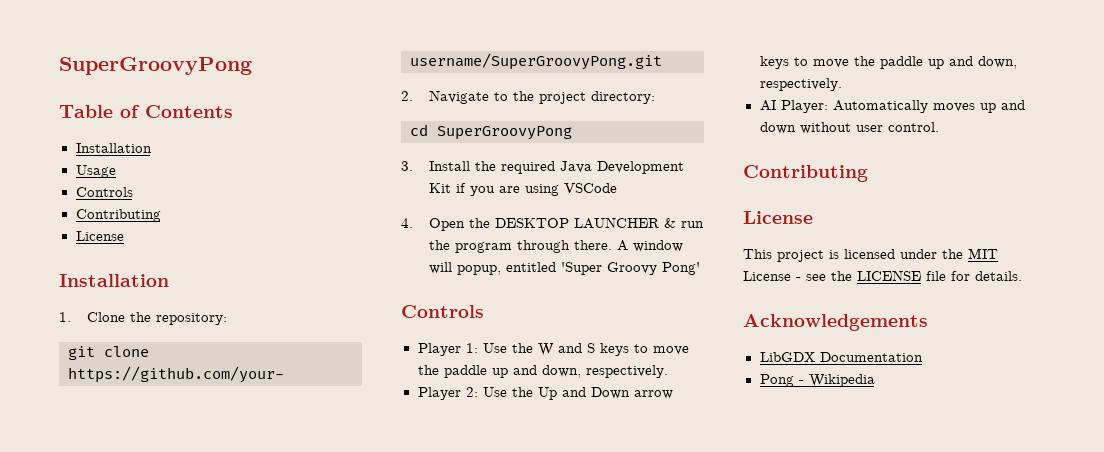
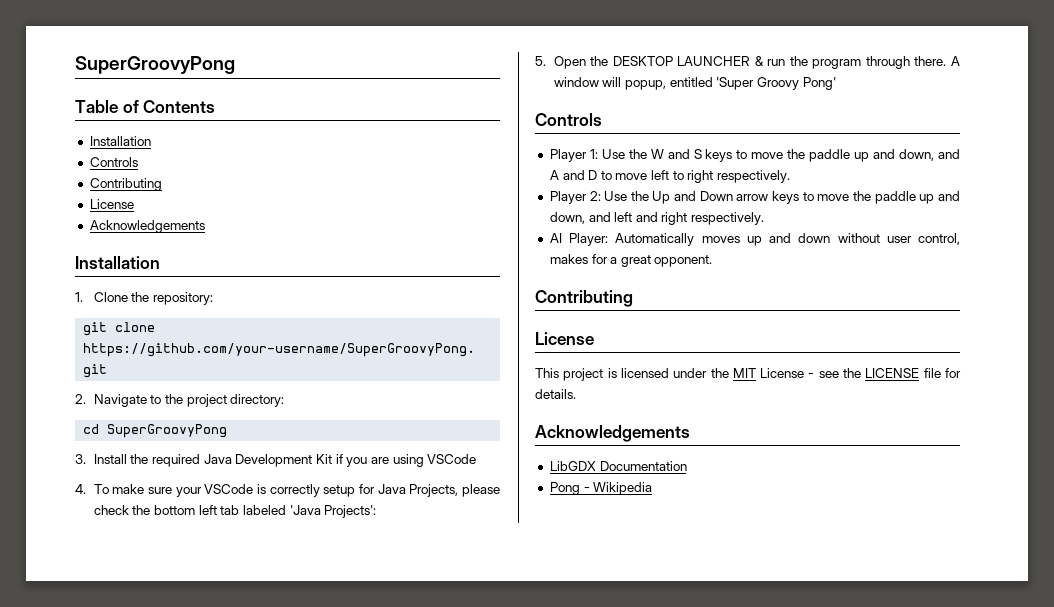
[75,165,116,178] // Usage -> (151, 141) none
(124, 236) none -> [89,220,205,233] // Acknowledgements
(413, 223) none -> [93,484,501,497] [93,505,377,518] [535,56,546,66] To make sure your VSCode is correctly setup for Java Projects, please check the bottom left tab labeled 'Java Projects': // 5.
(581, 371) none -> [938,149,960,159] [549,170,714,183] and A and D to move left to right
(1017, 62) none -> [588,212,688,225] and left and right
[887,122,939,132] control. -> [918,233,960,245] [549,254,713,267] control, makes for a great opponent.

